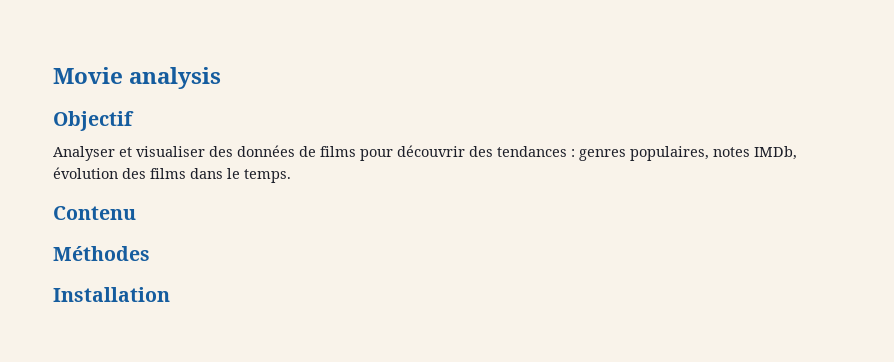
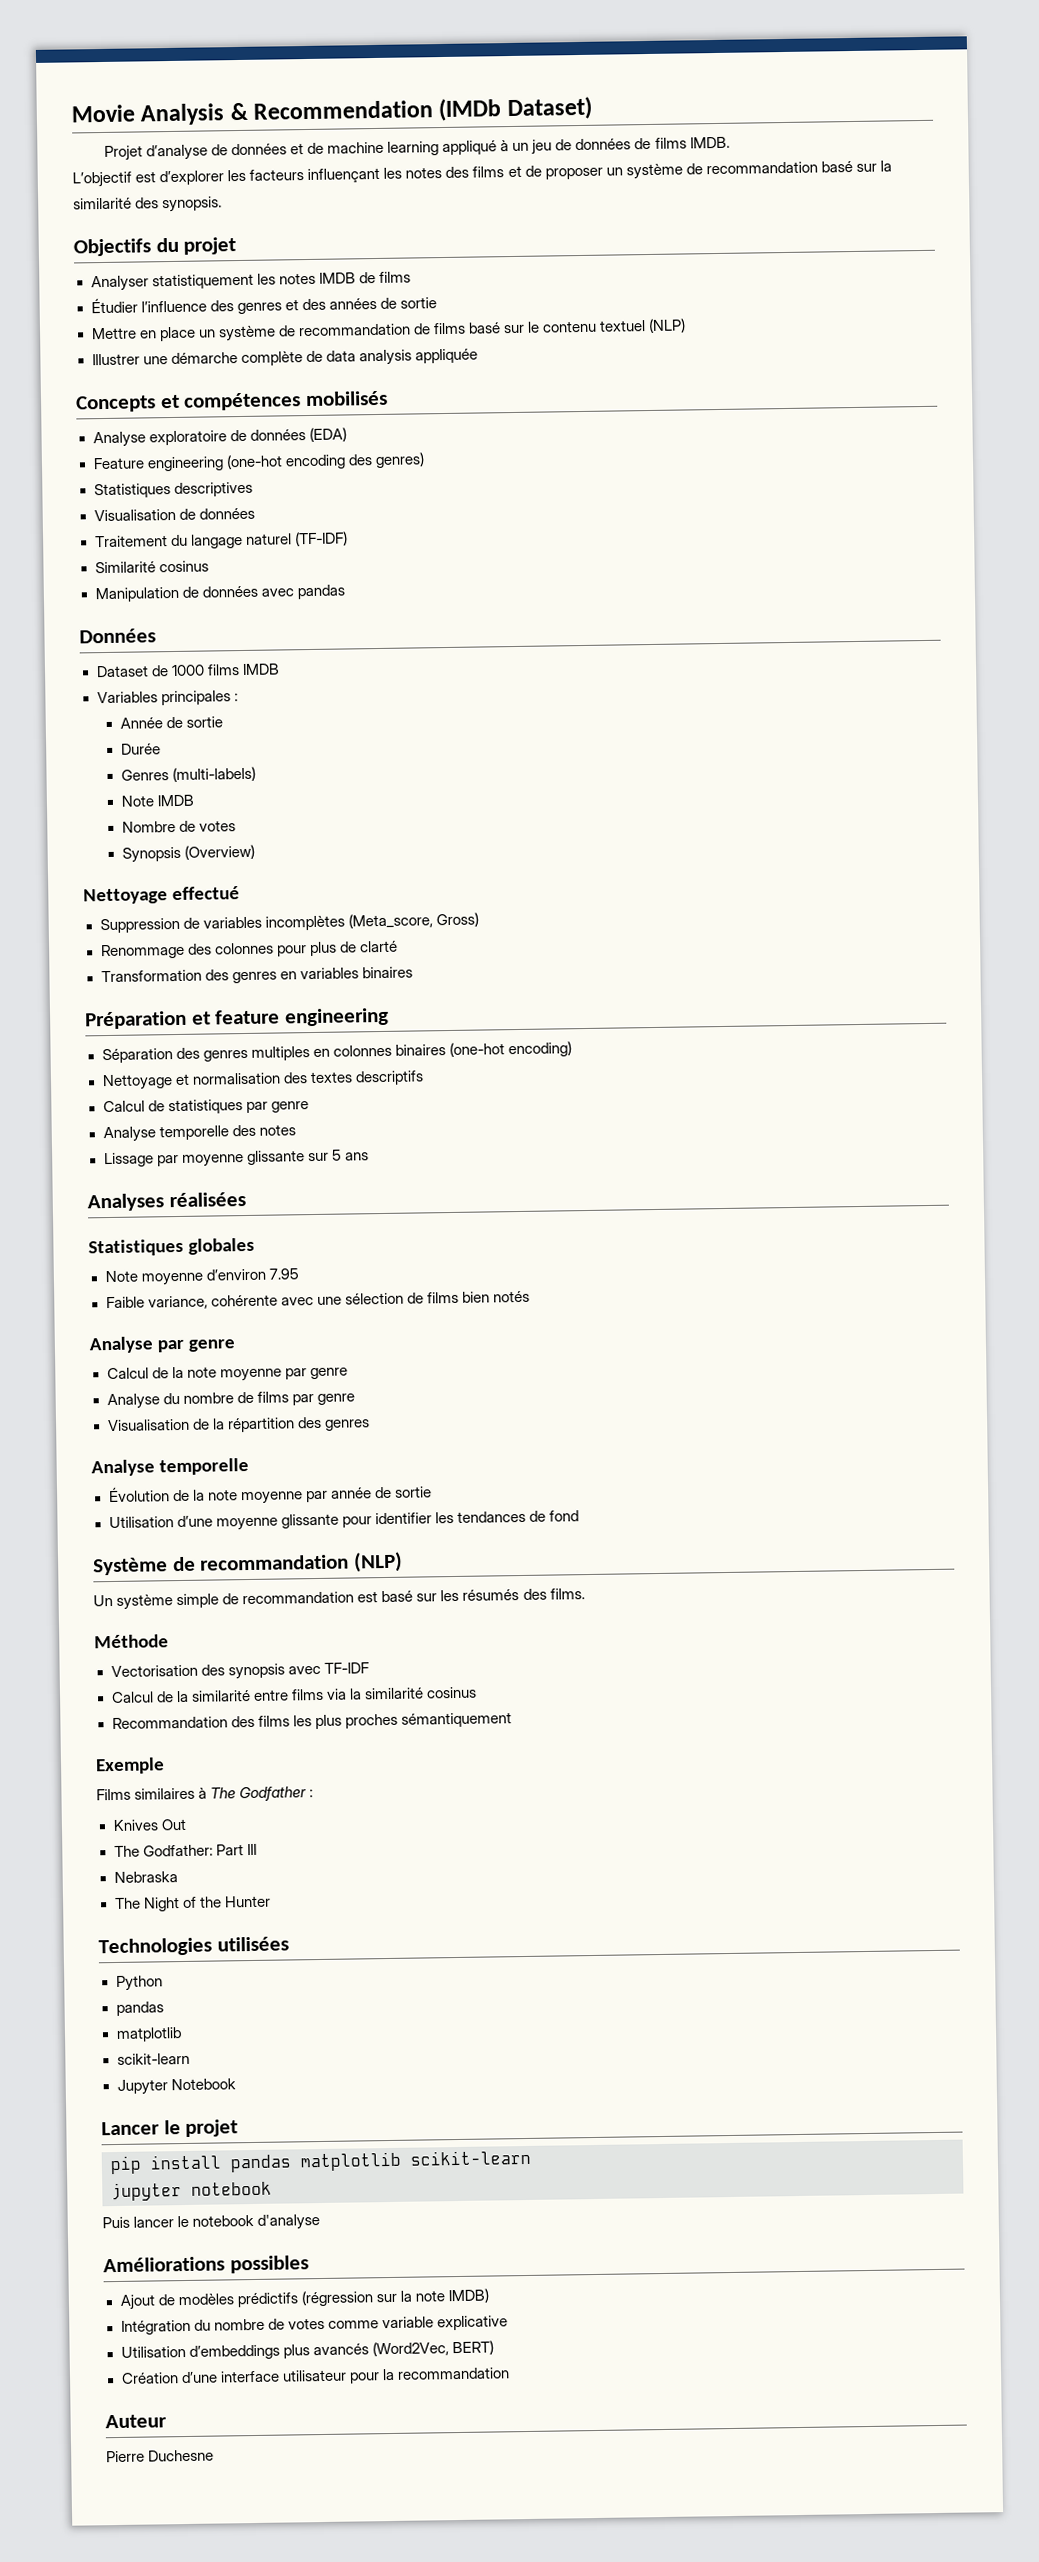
[129,67,222,89] [53,111,134,131] [53,145,797,161] [53,167,291,183] [53,206,136,220] [53,246,150,261] [53,287,170,302] analysis // Objectif // Analyser et visualiser des données de films pour découvrir des tendances : genres populaires, notes IMDb, évolution des films dans le temps. // Contenu // Méthodes // Installation -> [140,96,592,126] [103,136,730,161] [72,160,892,188] [73,196,223,213] [73,237,237,257] [90,271,411,292] [90,297,437,315] [90,318,687,342] [91,348,478,366] [75,390,389,413] [92,427,347,448] [92,452,425,472] [93,481,253,499] [93,507,255,522] [94,531,348,549] [94,560,209,574] [94,584,345,603] [79,628,156,644] [95,663,280,678] [96,690,238,706] [119,716,223,729] [120,743,161,755] [120,766,256,783] [120,794,194,807] [121,820,236,833] [121,844,255,863] [83,886,241,905] [99,912,479,934] [100,940,398,960] [100,966,413,984] [85,1007,390,1030] [101,1041,572,1064] [101,1070,424,1091] [102,1099,309,1115] [102,1124,296,1143] [103,1149,369,1168] [87,1192,246,1212] [88,1237,256,1257] [104,1268,299,1286] [105,1290,530,1310] [89,1336,236,1354] [106,1366,348,1382] [106,1391,355,1410] [106,1416,370,1433] [91,1457,250,1477] [107,1486,432,1505] [108,1510,579,1531] [93,1551,404,1576] [93,1588,585,1610] [94,1634,169,1649] [110,1662,369,1680] [110,1686,477,1704] [111,1712,512,1730] [95,1757,165,1775] [96,1786,314,1802] [112,1818,187,1832] [113,1843,257,1858] [113,1871,178,1884] [114,1895,271,1912] [98,1936,289,1957] [115,1975,163,1992] [115,2001,164,2016] [115,2027,182,2042] [116,2052,190,2065] [116,2078,236,2095] [101,2119,239,2137] [110,2149,531,2175] [111,2181,272,2202] [102,2214,321,2230] [103,2255,309,2274] [119,2288,489,2310] [120,2315,508,2335] [120,2340,494,2360] [120,2367,510,2384] [105,2414,167,2429] [106,2449,215,2463] Analysis & Recommendation (IMDb Dataset) // Projet d’analyse de données et de machine learning appliqué à un jeu de données de films IMDB. // L’objectif est d’explorer les facteurs influençant les notes des films et de proposer un système de recommandation basé sur la similarité des synopsis. // Objectifs du projet // Analyser statistiquement les notes IMDB de films // Étudier l’influence des genres et des années de sortie // Mettre en place un système de recommandation de films basé sur le contenu textuel (NLP) // Illustrer une démarche complète de data analysis appliquée // Concepts et compétences mobilisés // Analyse exploratoire de données (EDA) // Feature engineering (one-hot encoding des genres) // Statistiques descriptives // Visualisation de données // Traitement du langage naturel (TF-IDF) // Similarité cosinus // Manipulation de données avec pandas // Données // Dataset de 1000 films IMDB // Variables principales : // Année de sortie // Durée // Genres (multi-labels) // Note IMDB // Nombre de votes // Synopsis (Overview) // Nettoyage effectué // Suppression de variables incomplètes (Meta_score, Gross) // Renommage des colonnes pour plus de clarté // Transformation des genres en variables binaires // Préparation et feature engineering // Séparation des genres multiples en colonnes binaires (one-hot encoding) // Nettoyage et normalisation des textes descriptifs // Calcul de statistiques par genre // Analyse temporelle des notes // Lissage par moyenne glissante sur 5 ans // Analyses réalisées // Statistiques globales // Note moyenne d’environ 7.95 // Faible variance, cohérente avec une sélection de films bien notés // Analyse par genre // Calcul de la note moyenne par genre // Analyse du nombre de films par genre // Visualisation de la répartition des genres // Analyse temporelle // Évolution de la note moyenne par année de sortie // Utilisation d’une moyenne glissante pour identifier les tendances de fond // Système de recommandation (NLP) // Un système simple de recommandation est basé sur les résumés des films. // Méthode // Vectorisation des synopsis avec TF-IDF // Calcul de la similarité entre films via la similarité cosinus // Recommandation des films les plus proches sémantiquement // Exemple // Films similaires à The Godfather : // Knives Out // The Godfather: Part III // Nebraska // The Night of the Hunter // Technologies utilisées // Python // pandas // matplotlib // scikit-learn // Jupyter Notebook // Lancer le projet // pip install pandas matplotlib scikit-learn // jupyter notebook // Puis lancer le notebook d'analyse // Améliorations possibles // Ajout de modèles prédictifs (régression sur la note IMDB) // Intégration du nombre de votes comme variable explicative // Utilisation d’embeddings plus avancés (Word2Vec, BERT) // Création d’une interface utilisateur pour la recommandation // Auteur // Pierre Duchesne

